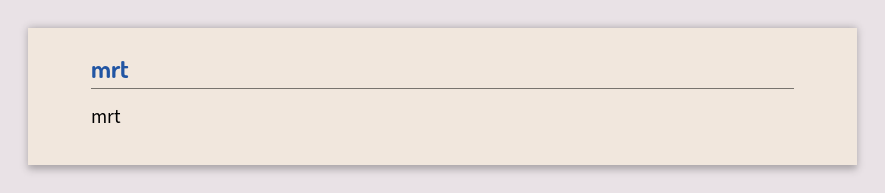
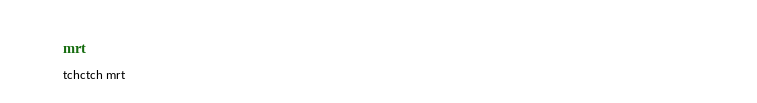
(129, 69) none -> [63,70,103,79] tchctch

